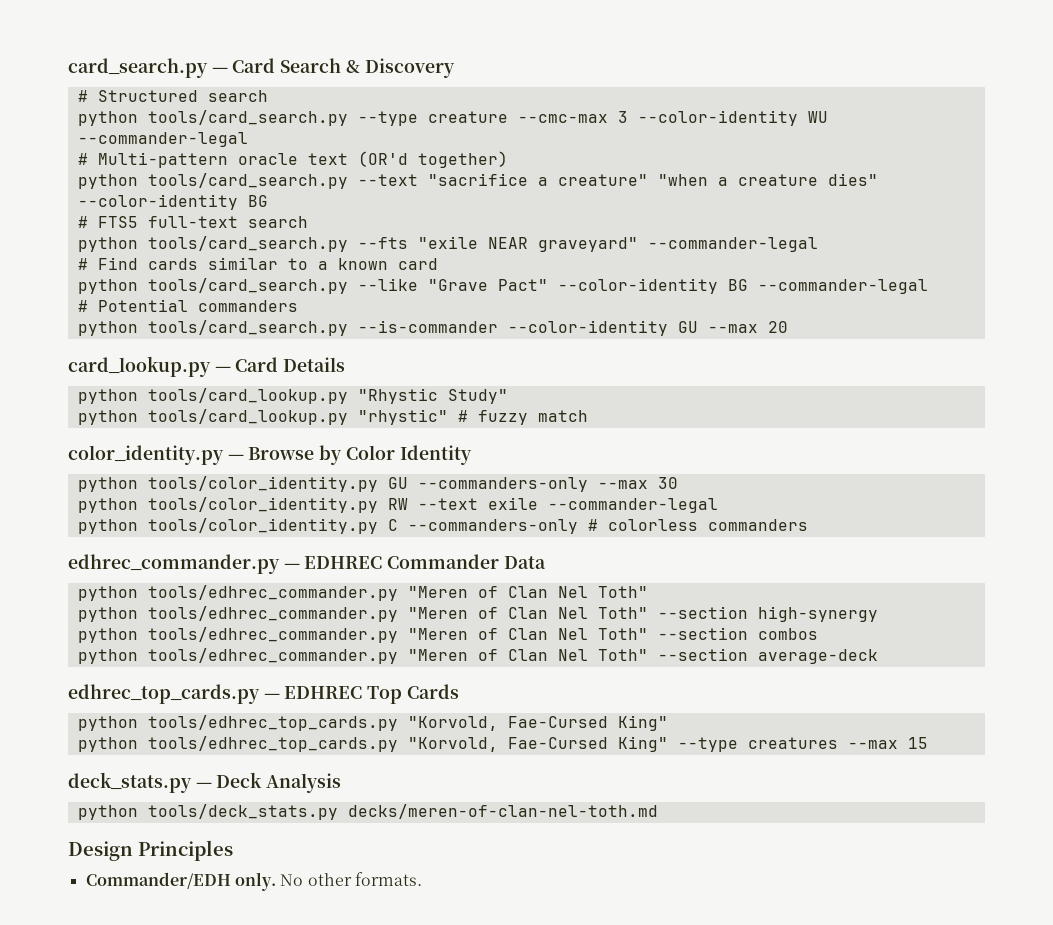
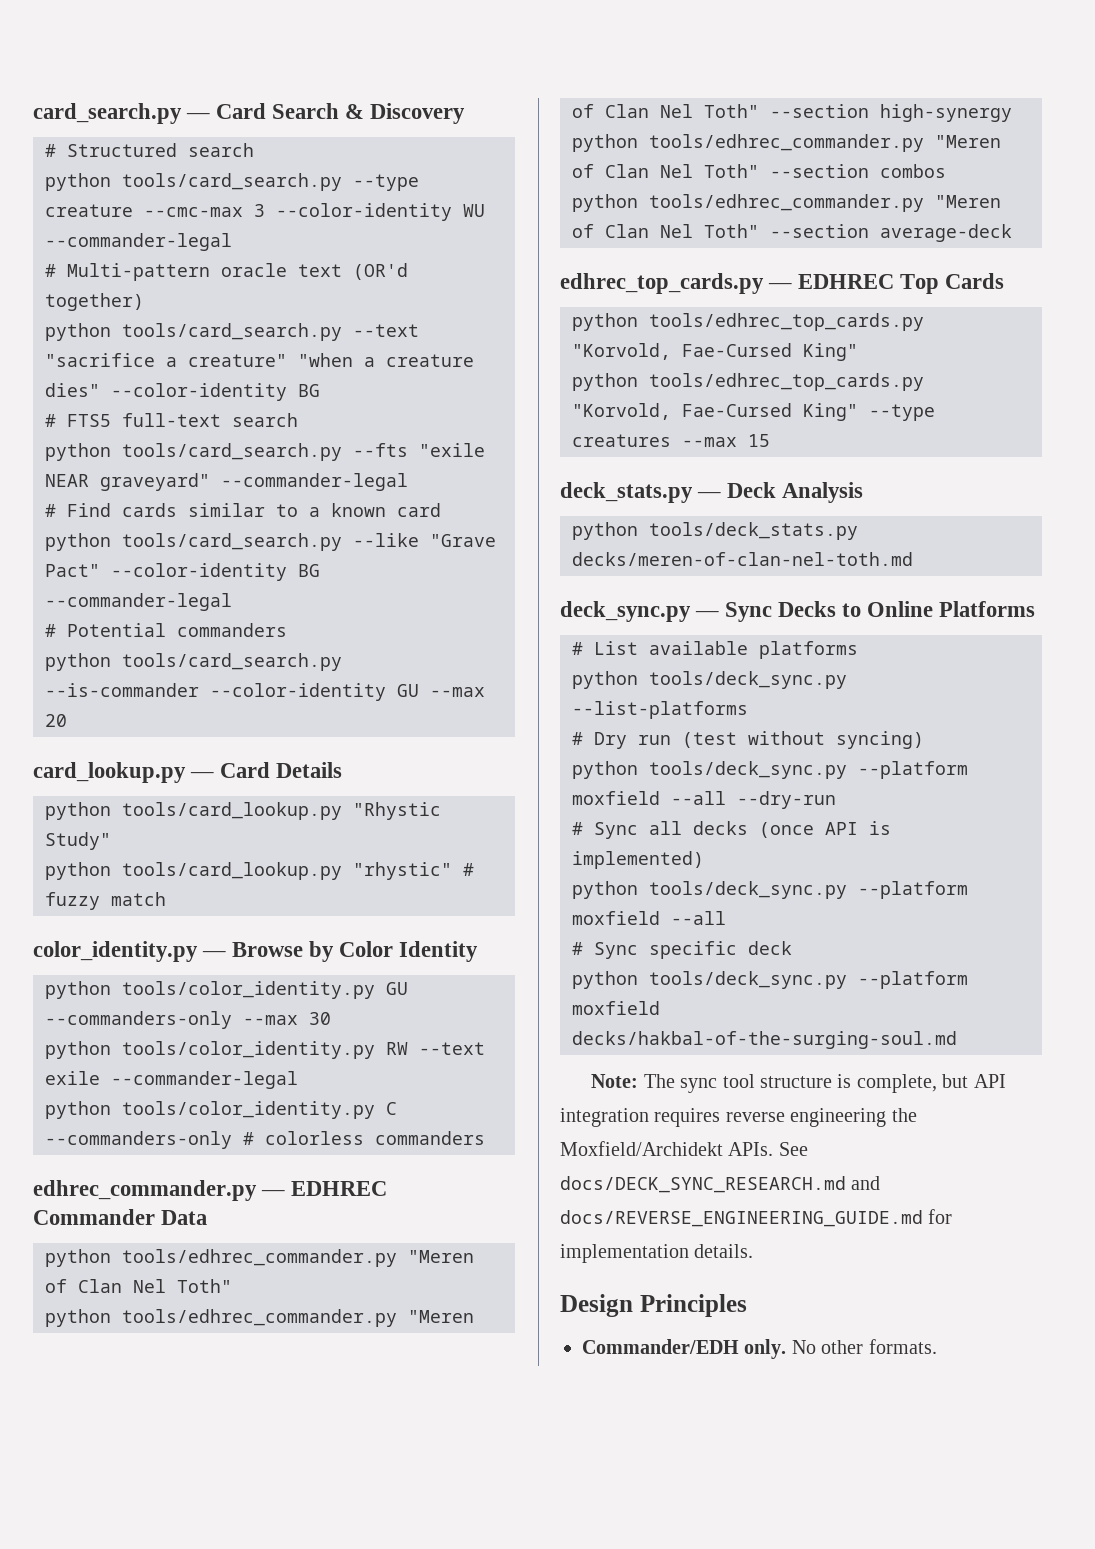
(658, 811) none -> [560,601,1036,622] [572,641,858,659] [572,671,847,689] [572,701,748,719] [572,731,924,749] [572,761,968,779] [572,791,836,809] [572,821,891,839] [572,851,704,869] [572,881,968,899] [572,911,726,925] [572,941,792,959] [572,971,968,989] [572,1001,660,1015] [572,1031,957,1049] [591,1074,1006,1093] [560,1108,917,1127] [560,1141,808,1156] [560,1176,881,1193] [560,1209,953,1227] [560,1244,754,1263] // deck_sync.py — Sync Decks to Online Platforms // # List available platforms // python tools/deck_sync.py --list-platforms // # Dry run (test without syncing) // python tools/deck_sync.py --platform moxfield --all --dry-run // # Sync all decks (once API is implemented) // python tools/deck_sync.py --platform moxfield --all // # Sync specific deck // python tools/deck_sync.py --platform moxfield decks/hakbal-of-the-surging-soul.md // Note: The sync tool structure is complete, but API integration requires reverse engineering the Moxfield/Archidekt APIs. See docs/DECK_SYNC_RESEARCH.md and docs/REVERSE_ENGINEERING_GUIDE.md for implementation details.

